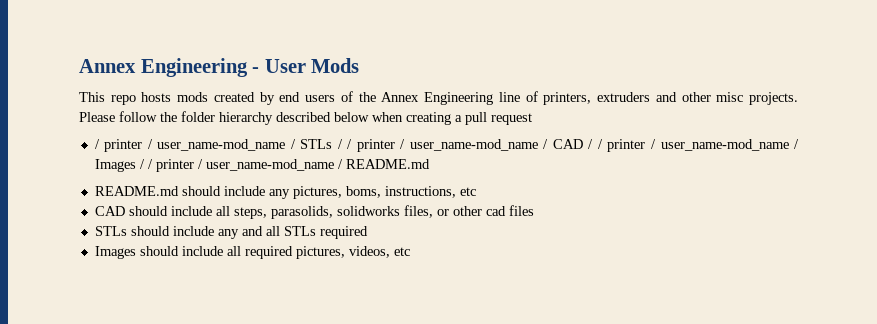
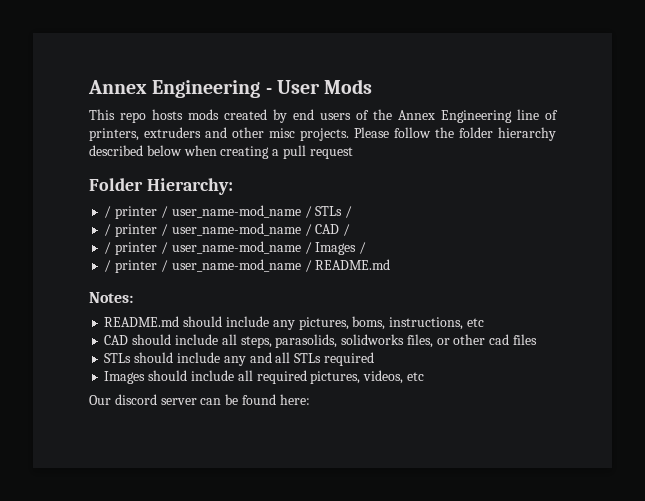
(532, 119) none -> [89,178,233,195] // Folder Hierarchy:
(343, 144) none -> (353, 212) //
(594, 144) none -> (351, 230) //
(145, 164) none -> (367, 248) //
(430, 164) none -> [89,292,133,303] // Notes:
(410, 251) none -> [89,394,310,405] // Our discord server can be found here:

